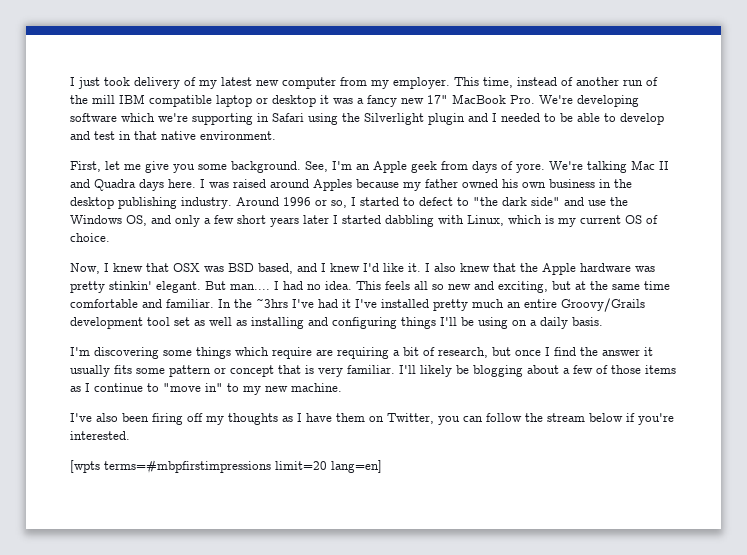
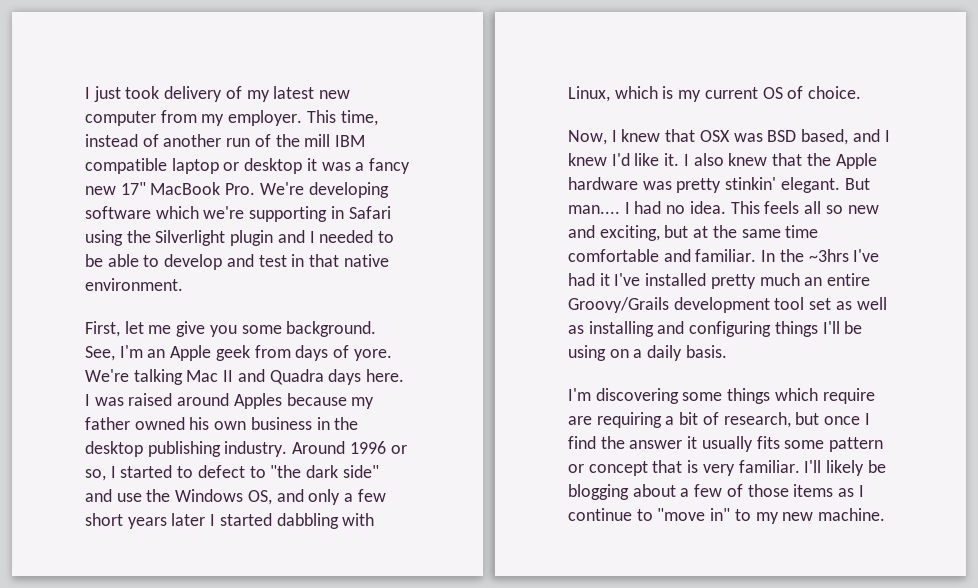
[70,413,674,425] [70,431,130,440] [70,460,382,474] // I've also been firing off my thoughts as I have them on Twitter, you can follow the stream below if you're interested. // [wpts terms=#mbpfirstimpressions limit=20 lang=en] -> (886, 514) none

